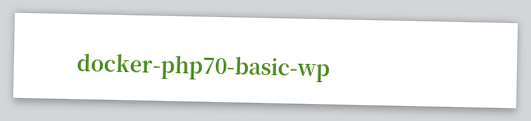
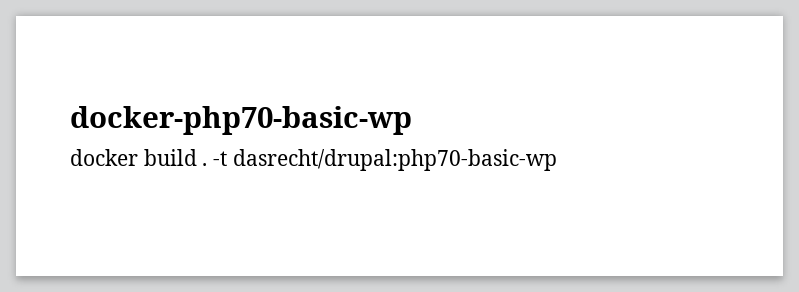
(331, 68) none -> [70,149,557,171] // docker build . -t dasrecht/drupal:php70-basic-wp

